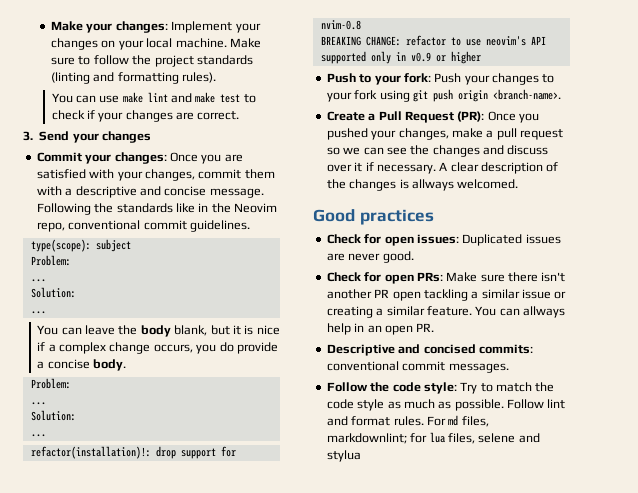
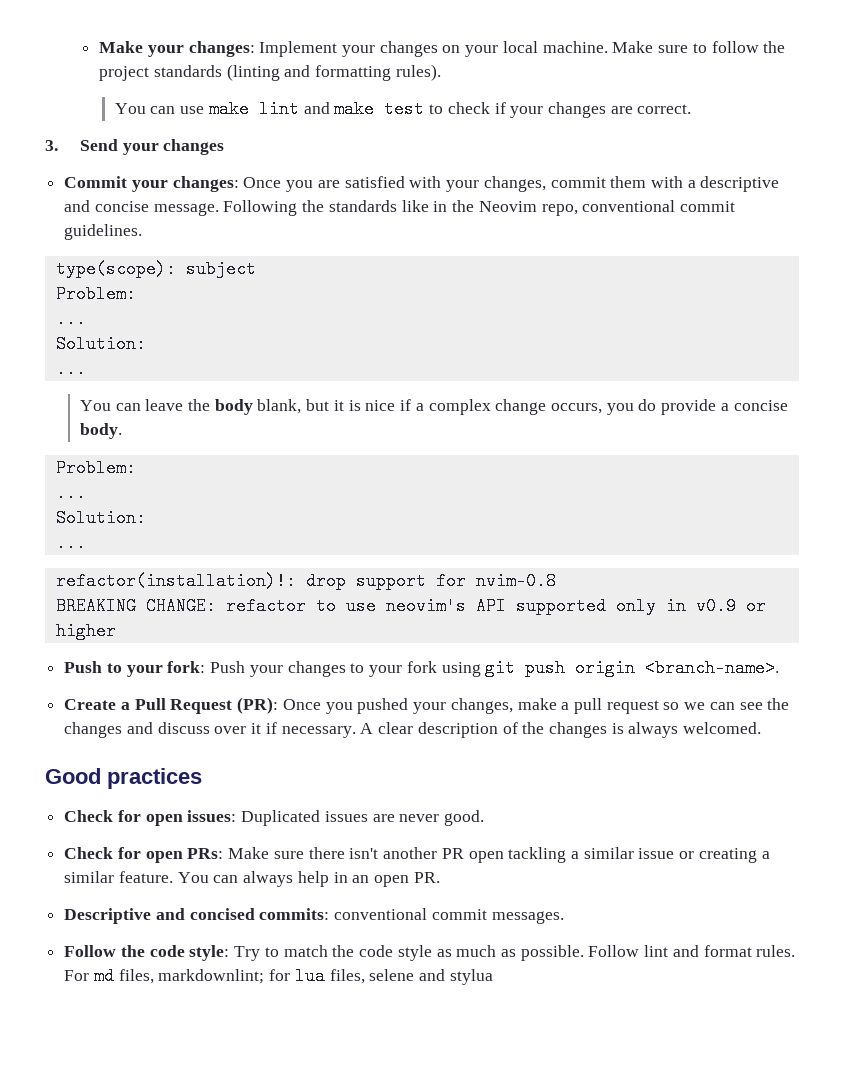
[411,179,454,191] allways -> [628,722,679,738] always
[523,306,565,318] allways -> [243,871,294,887] always

